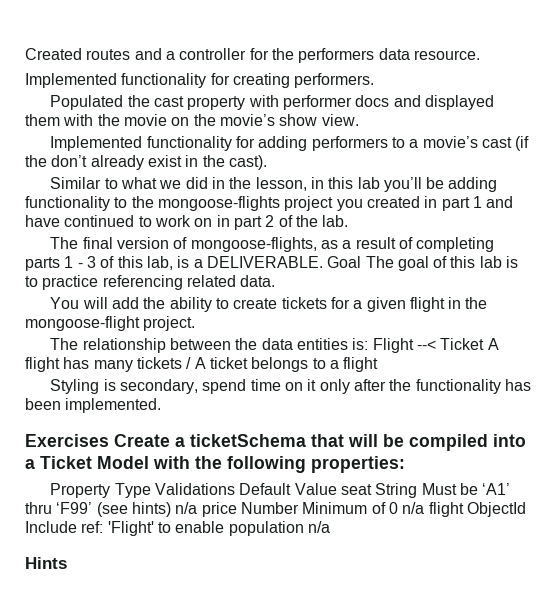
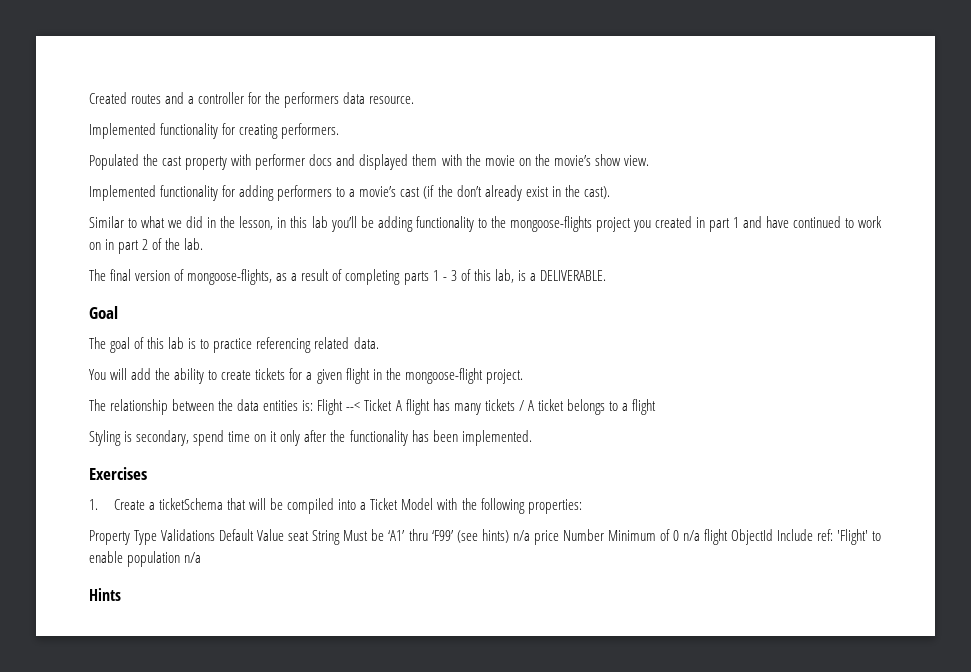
(323, 262) none -> (606, 275) //
(362, 262) none -> (118, 312) //
(109, 440) none -> [89,499,98,510] // 1.

